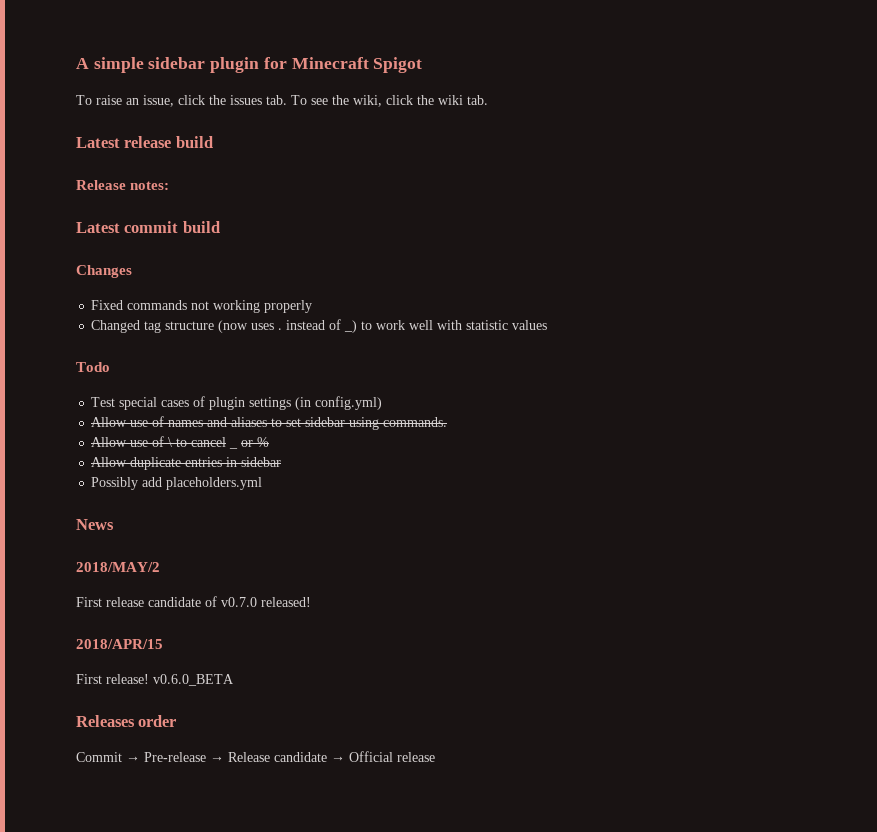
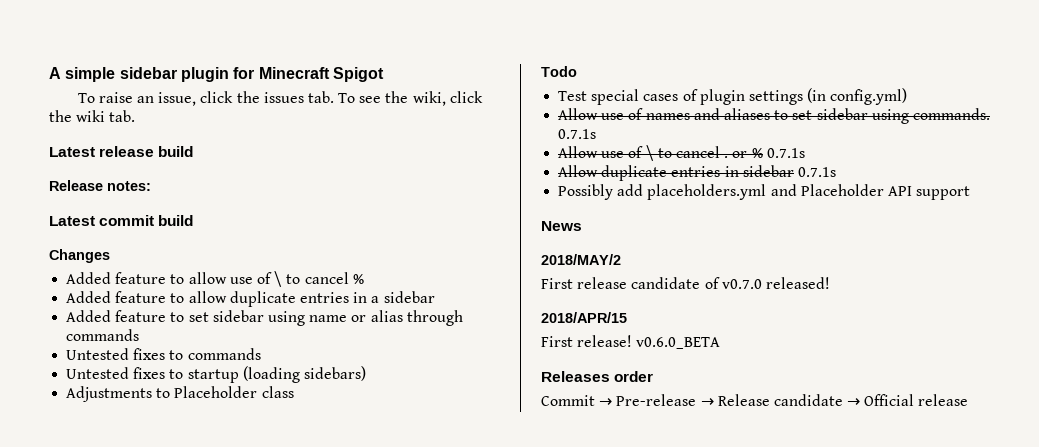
[91,300,313,313] [91,319,548,333] Fixed commands not working properly // Changed tag structure (now uses . instead of _) to work well with statistic values -> [66,271,364,287] [66,291,435,307] [66,310,463,326] [66,329,140,341] [66,348,261,360] [66,366,366,383] [66,386,294,402] Added feature to allow use of \ to cancel % // Added feature to allow duplicate entries in a sidebar // Added feature to set sidebar using name or alias through commands // Untested fixes to commands // Untested fixes to startup (loading sidebars) // Adjustments to Placeholder class
(448, 422) none -> [558,129,597,139] 0.7.1s
[229,447,239,449] _ -> [724,156,729,158] .
(270, 442) none -> [766,148,805,158] 0.7.1s
(282, 462) none -> [797,167,836,177] 0.7.1s
(263, 483) none -> [770,184,971,200] and Placeholder API support

